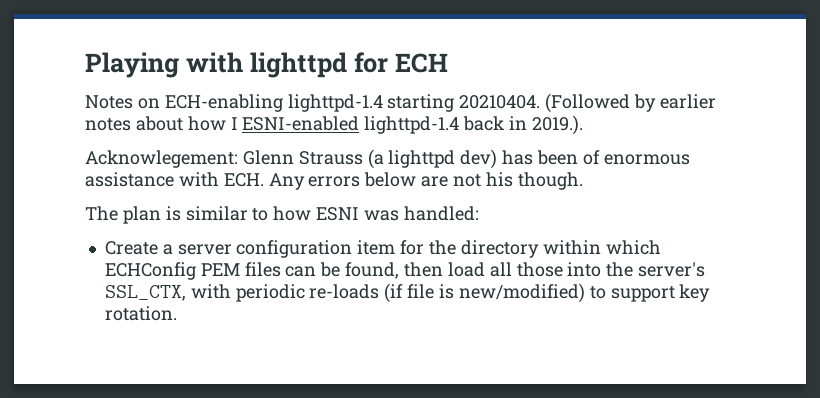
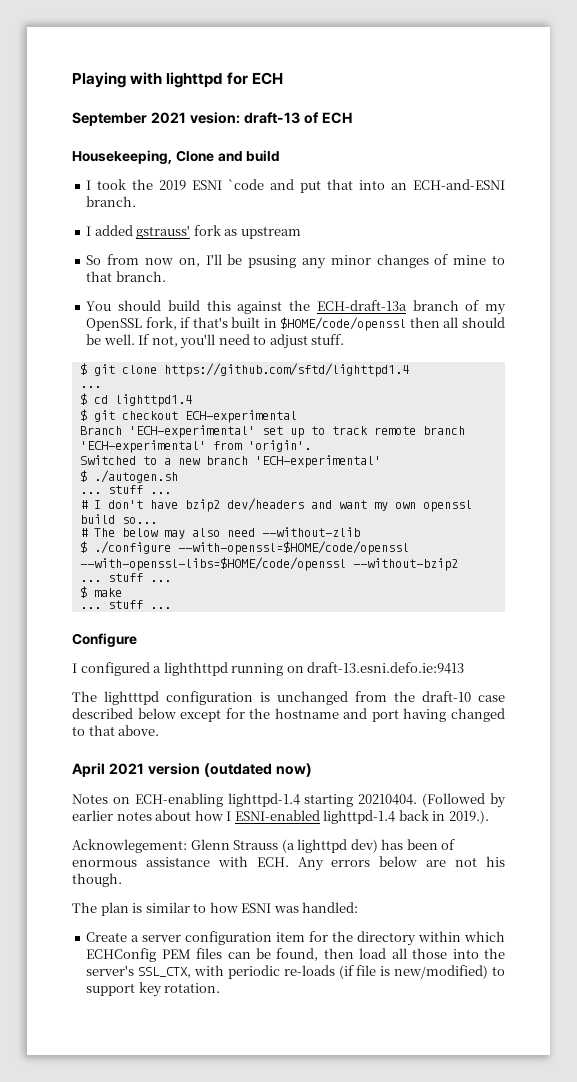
(448, 63) none -> [72,112,352,126] [72,150,281,164] [86,179,506,193] [86,196,137,207] [86,225,301,239] [86,254,505,269] [86,271,166,282] [86,300,506,315] [86,317,505,331] [86,334,345,349] [79,363,409,377] [79,386,101,388] [79,393,192,407] [79,409,297,423] [79,425,465,438] [79,440,311,453] [79,455,381,468] [79,470,178,483] [79,485,171,494] [79,498,472,512] [79,514,157,524] [79,527,360,539] [79,541,409,555] [79,557,458,571] [79,573,171,582] [79,586,122,598] [79,600,171,609] [72,633,137,647] [72,662,465,676] [72,691,505,705] [72,708,505,722] [72,725,160,736] [72,763,312,777] // September 2021 vesion: draft-13 of ECH // Housekeeping, Clone and build // I took the 2019 ESNI `code and put that into an ECH-and-ESNI branch. // I added gstrauss' fork as upstream // So from now on, I'll be psusing any minor changes of mine to that branch. // You should build this against the ECH-draft-13a branch of my OpenSSL fork, if that's built in $HOME/code/openssl then all should be well. If not, you'll need to adjust stuff. // $ git clone https://github.com/sftd/lighttpd1.4 // ... // $ cd lighttpd1.4 // $ git checkout ECH-experimental // Branch 'ECH-experimental' set up to track remote branch 'ECH-experimental' from 'origin'. // Switched to a new branch 'ECH-experimental' // $ ./autogen.sh // ... stuff ... // # I don't have bzip2 dev/headers and want my own openssl build so... // # The below may also need --without-zlib // $ ./configure --with-openssl=$HOME/code/openssl --with-openssl-libs=$HOME/code/openssl --without-bzip2 // ... stuff ... // $ make // ... stuff ... // Configure // I configured a lighthttpd running on draft-13.esni.defo.ie:9413 // The lightttpd configuration is unchanged from the draft-10 case described below except for the hostname and port having changed to that above. // April 2021 version (outdated now)

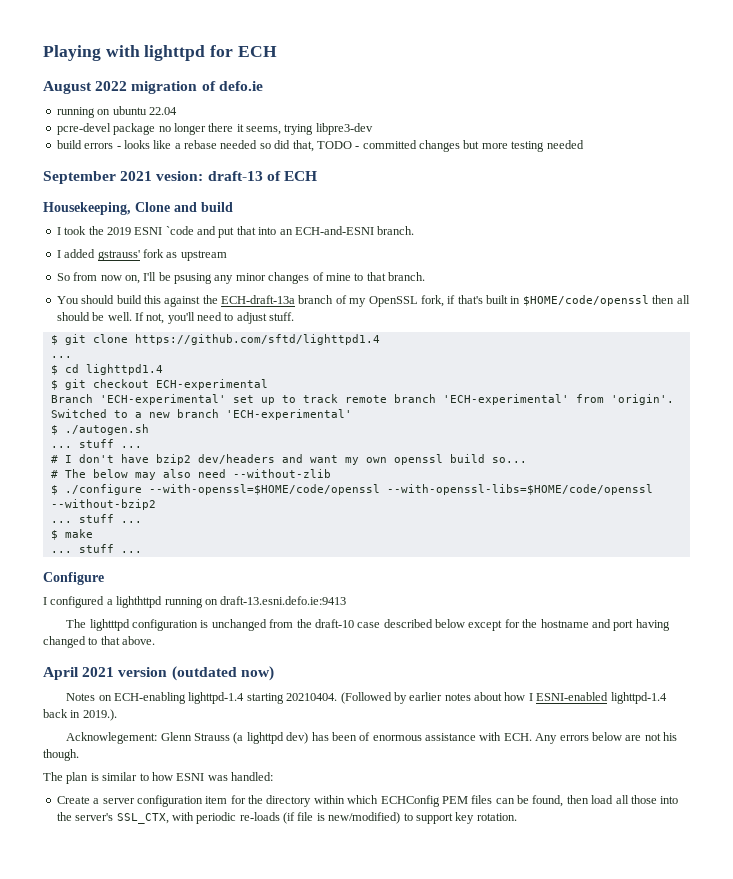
(283, 78) none -> [43,81,263,94] [56,106,177,118] [56,123,373,135] [56,140,584,152] // August 2022 migration of defo.ie // running on ubuntu 22.04 // pcre-devel package no longer there it seems, trying libpre3-dev // build errors - looks like a rebase needed so did that, TODO - committed changes but more testing needed

